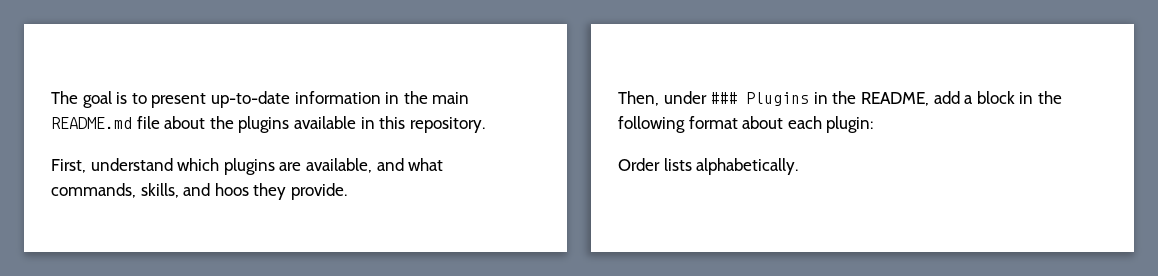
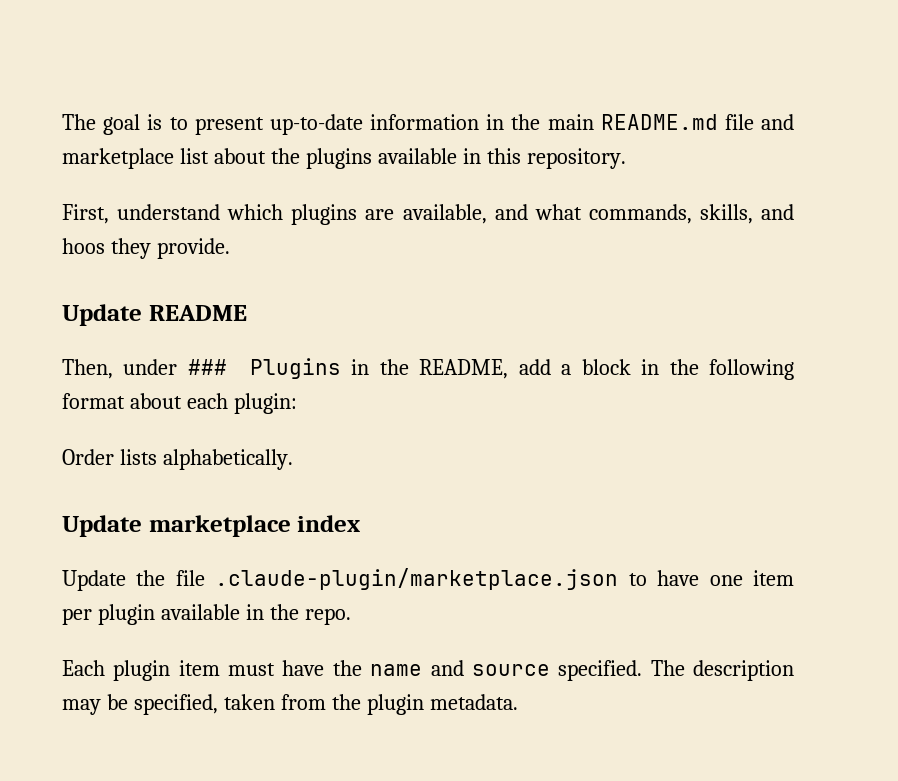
(160, 122) none -> [761,114,794,130] [62,148,209,169] and marketplace list
(347, 191) none -> [62,304,247,326] // Update README
(799, 166) none -> [62,515,361,537] [62,568,794,591] [62,604,351,625] [62,660,795,681] [62,694,518,715] // Update marketplace index // Update the file .claude-plugin/marketplace.json to have one item per plugin available in the repo. // Each plugin item must have the name and source specified. The description may be specified, taken from the plugin metadata.

